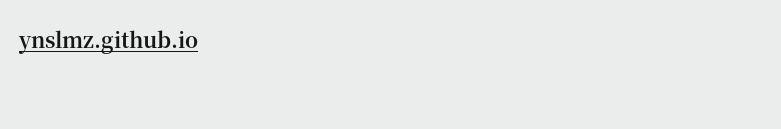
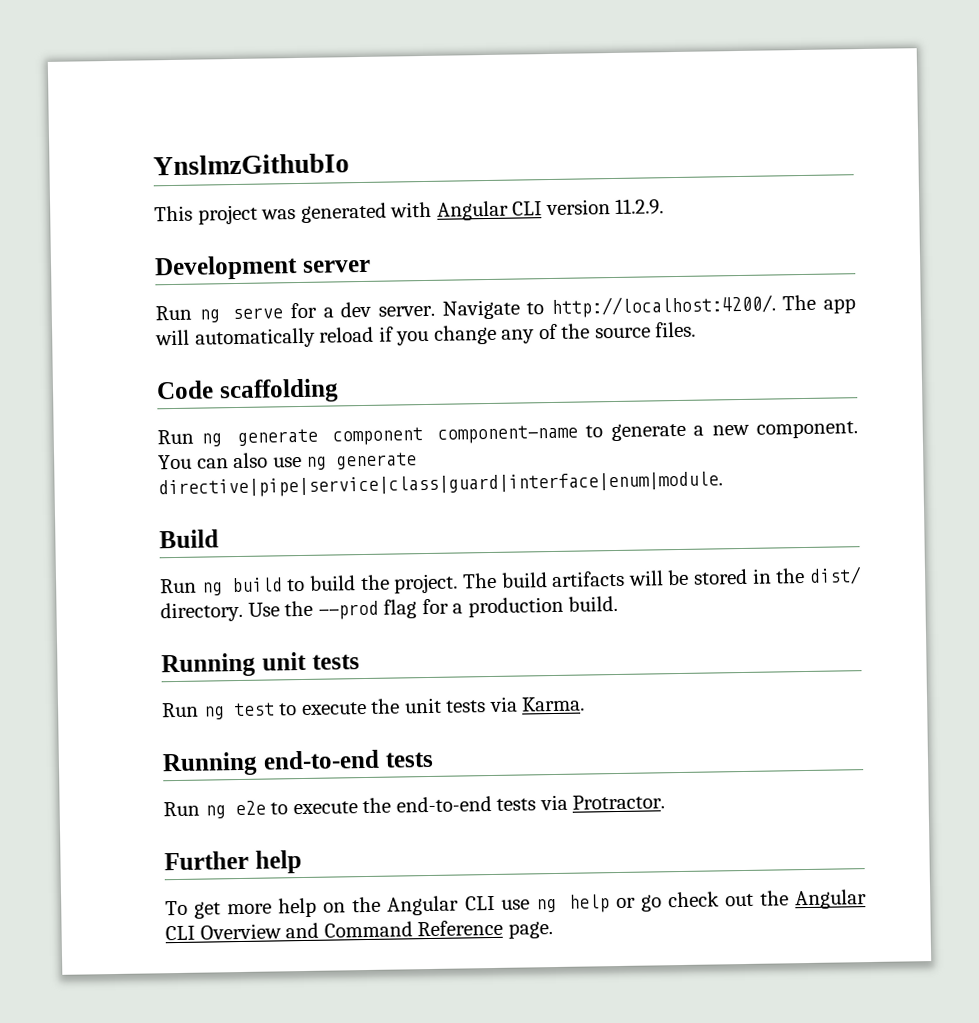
[18,30,198,54] ynslmz.github.io -> [153,153,350,176] [154,198,665,225] [154,255,371,281] [155,294,856,323] [155,321,697,349] [156,378,339,404] [157,421,859,447] [158,452,418,470] [158,471,723,499] [159,529,219,549] [160,566,863,596] [160,595,619,623] [161,651,360,678] [162,696,586,720] [162,749,434,777] [163,794,666,819] [164,850,302,874] [165,889,868,919] [165,919,553,941] YnslmzGithubIo // This project was generated with Angular CLI version 11.2.9. // Development server // Run ng serve for a dev server. Navigate to http://localhost:4200/. The app will automatically reload if you change any of the source files. // Code scaffolding // Run ng generate component component-name to generate a new component. You can also use ng generate directive|pipe|service|class|guard|interface|enum|module. // Build // Run ng build to build the project. The build artifacts will be stored in the dist/ directory. Use the --prod flag for a production build. // Running unit tests // Run ng test to execute the unit tests via Karma. // Running end-to-end tests // Run ng e2e to execute the end-to-end tests via Protractor. // Further help // To get more help on the Angular CLI use ng help or go check out the Angular CLI Overview and Command Reference page.

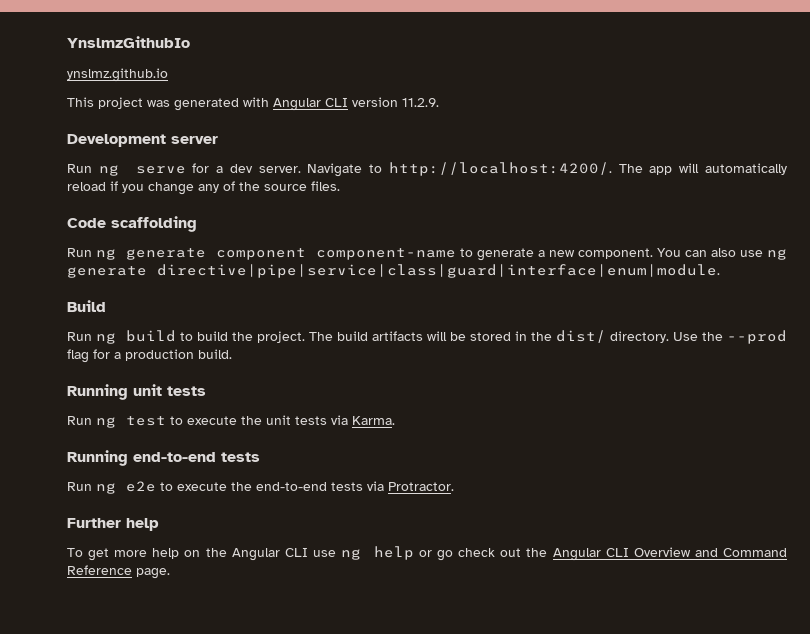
(350, 164) none -> [67,68,168,82] // ynslmz.github.io

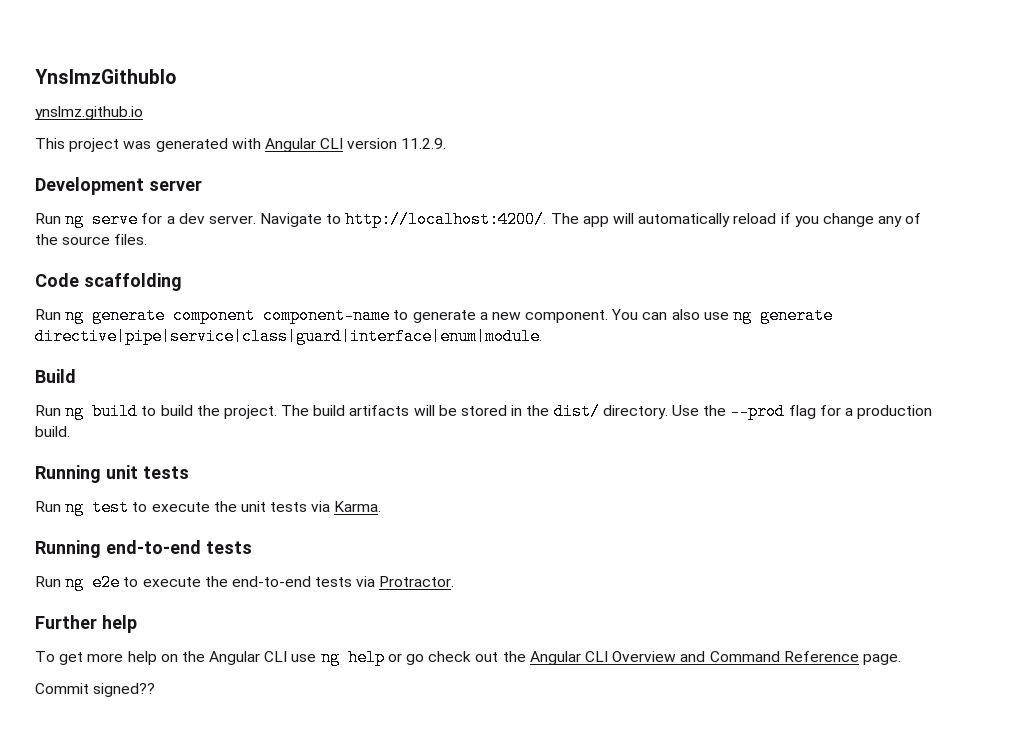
(170, 573) none -> [35,683,156,697] // Commit signed??

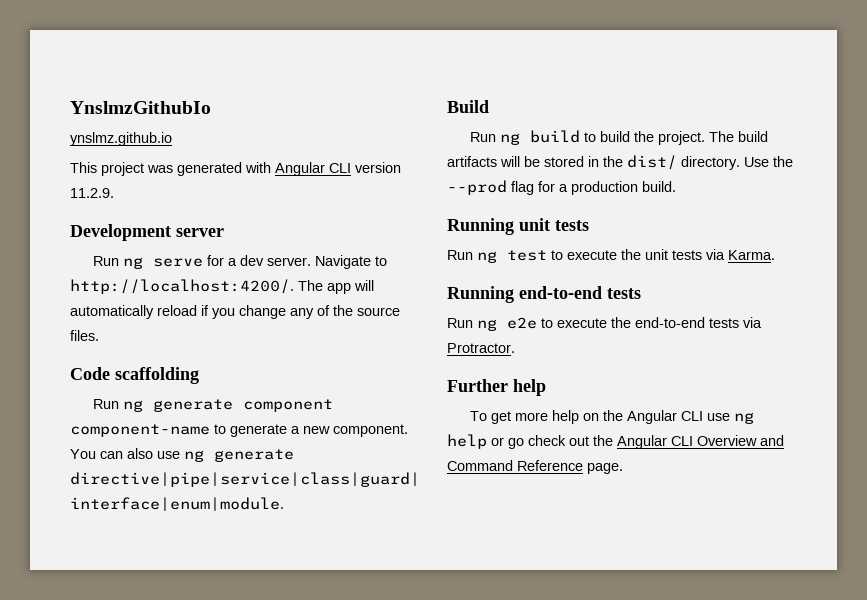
[35,683,156,697] // Commit signed?? -> (623, 468) none

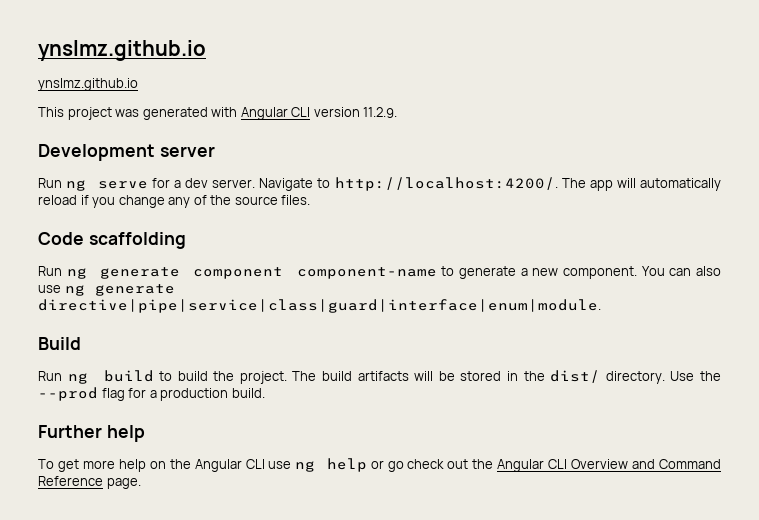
[70,101,211,114] YnslmzGithubIo -> [38,40,206,61] ynslmz.github.io
[447,218,589,235] [447,249,775,263] [447,286,641,303] [447,317,762,331] [447,343,515,353] // Running unit tests // Run ng test to execute the unit tests via Karma. // Running end-to-end tests // Run ng e2e to execute the end-to-end tests via Protractor. -> (265, 393) none

